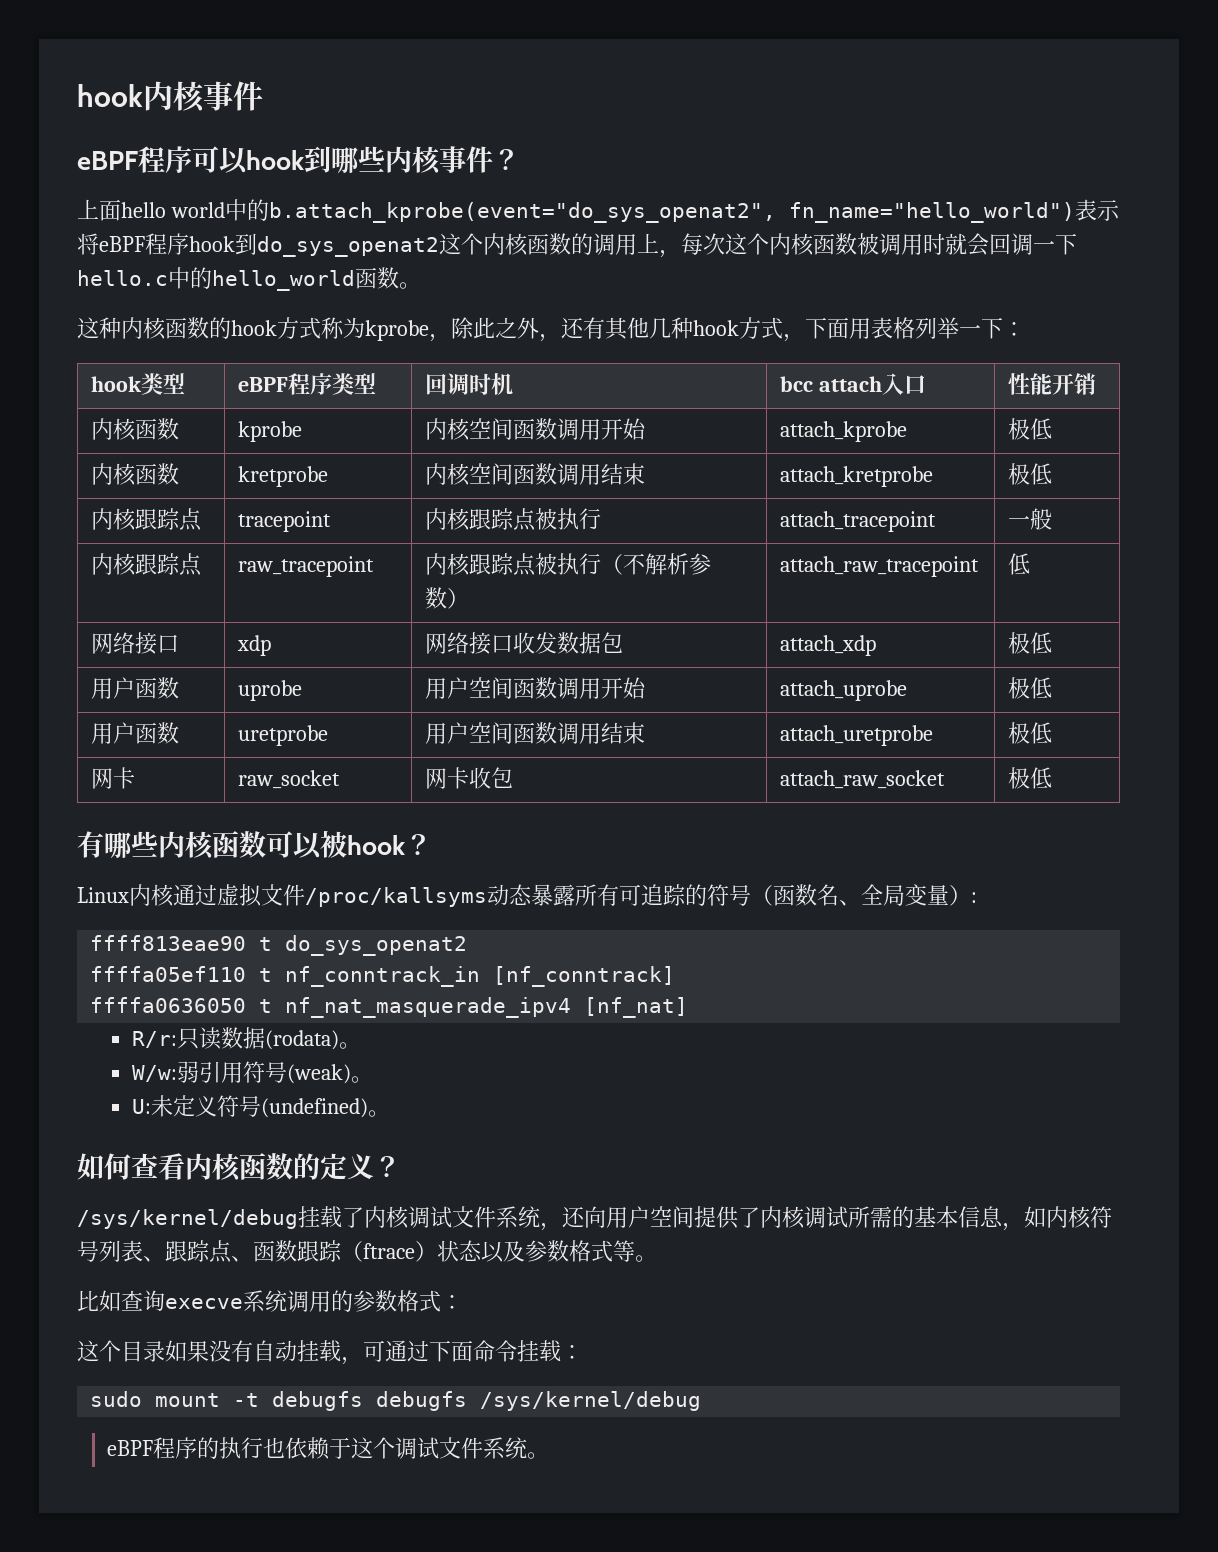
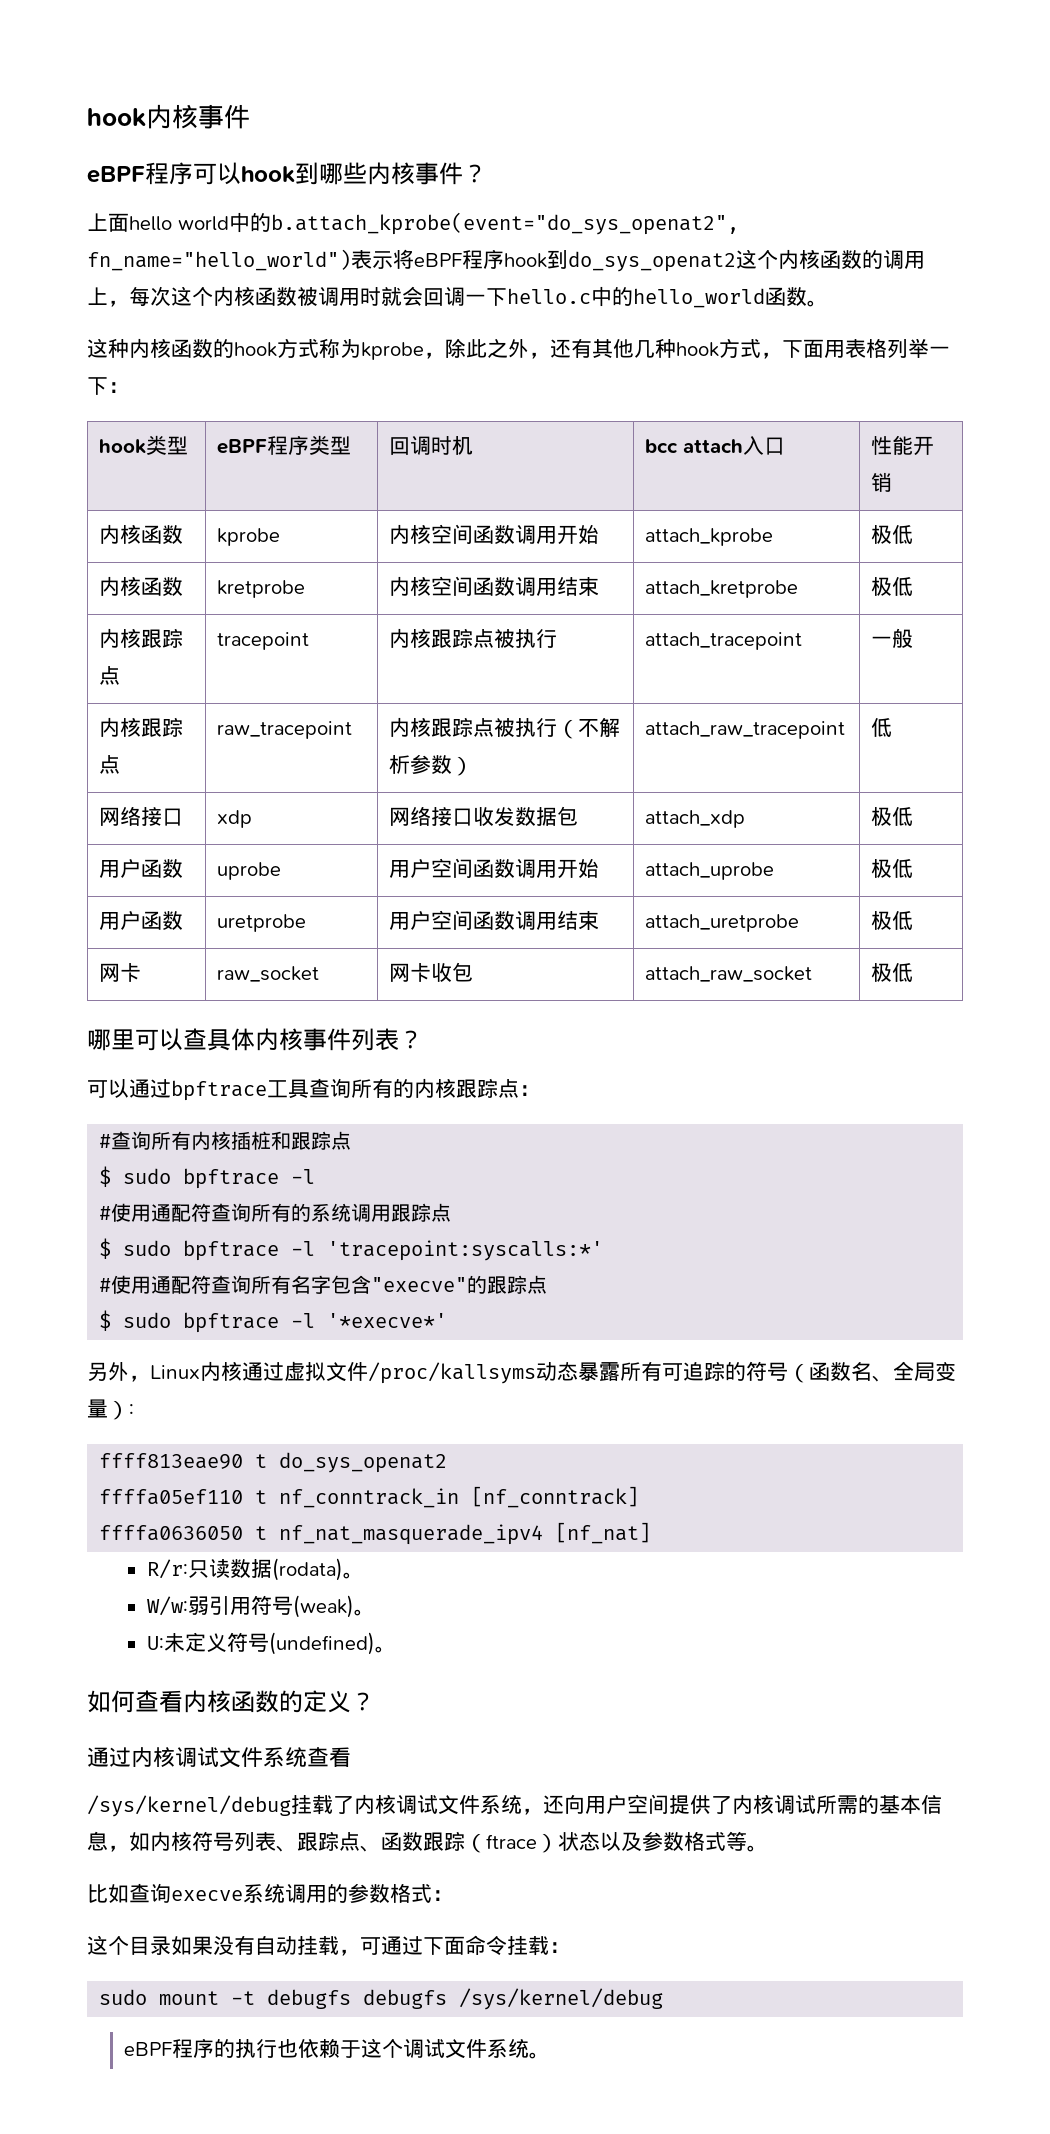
[77,831,432,860] 有哪些内核函数可以被hook？ // -> [87,1028,423,1051] [87,1078,540,1101] [99,1131,352,1150] [99,1166,316,1189] [99,1203,452,1222] [99,1238,604,1261] [99,1275,548,1294] [99,1310,448,1333] [87,1362,150,1382] 哪里可以查具体内核事件列表？ // 可以通过bpftrace工具查询所有的内核跟踪点： // #查询所有内核插桩和跟踪点 // $ sudo bpftrace -l // #使用通配符查询所有的系统调用跟踪点 // $ sudo bpftrace -l 'tracepoint:syscalls:*' // #使用通配符查询所有名字包含"execve"的跟踪点 // $ sudo bpftrace -l '*execve*' // 另外，
(401, 1166) none -> [87,1747,351,1768] // 通过内核调试文件系统查看

